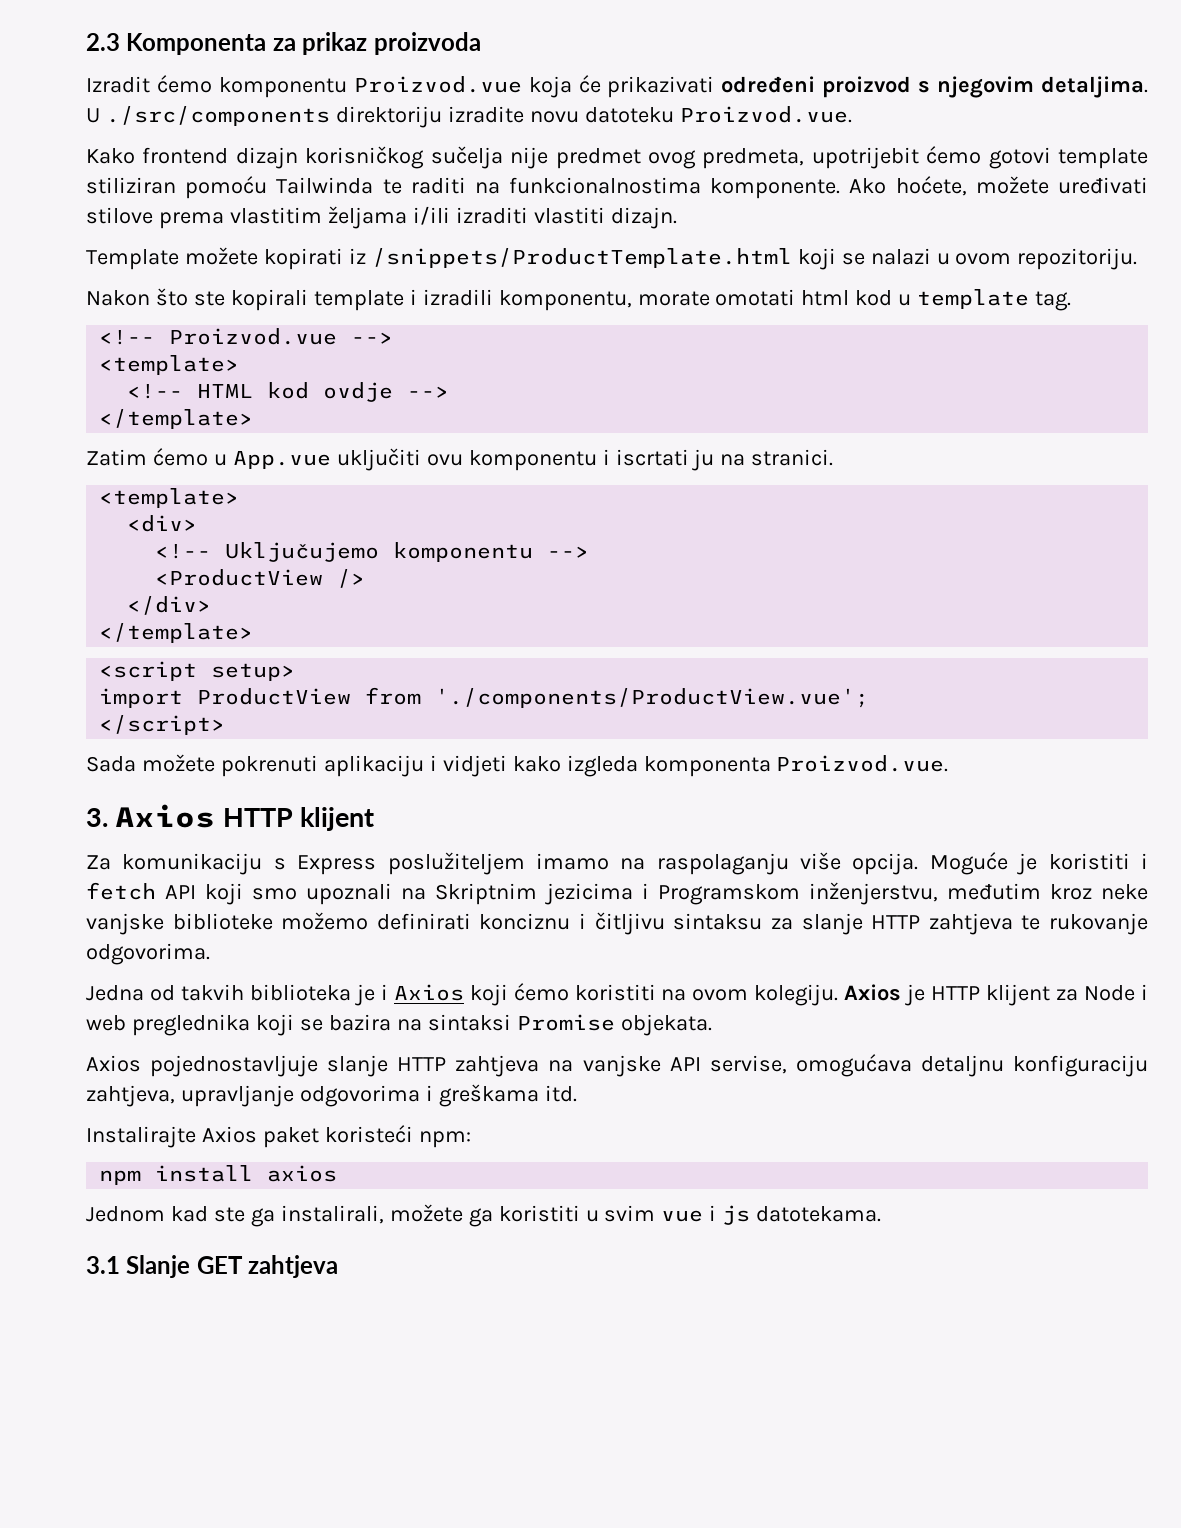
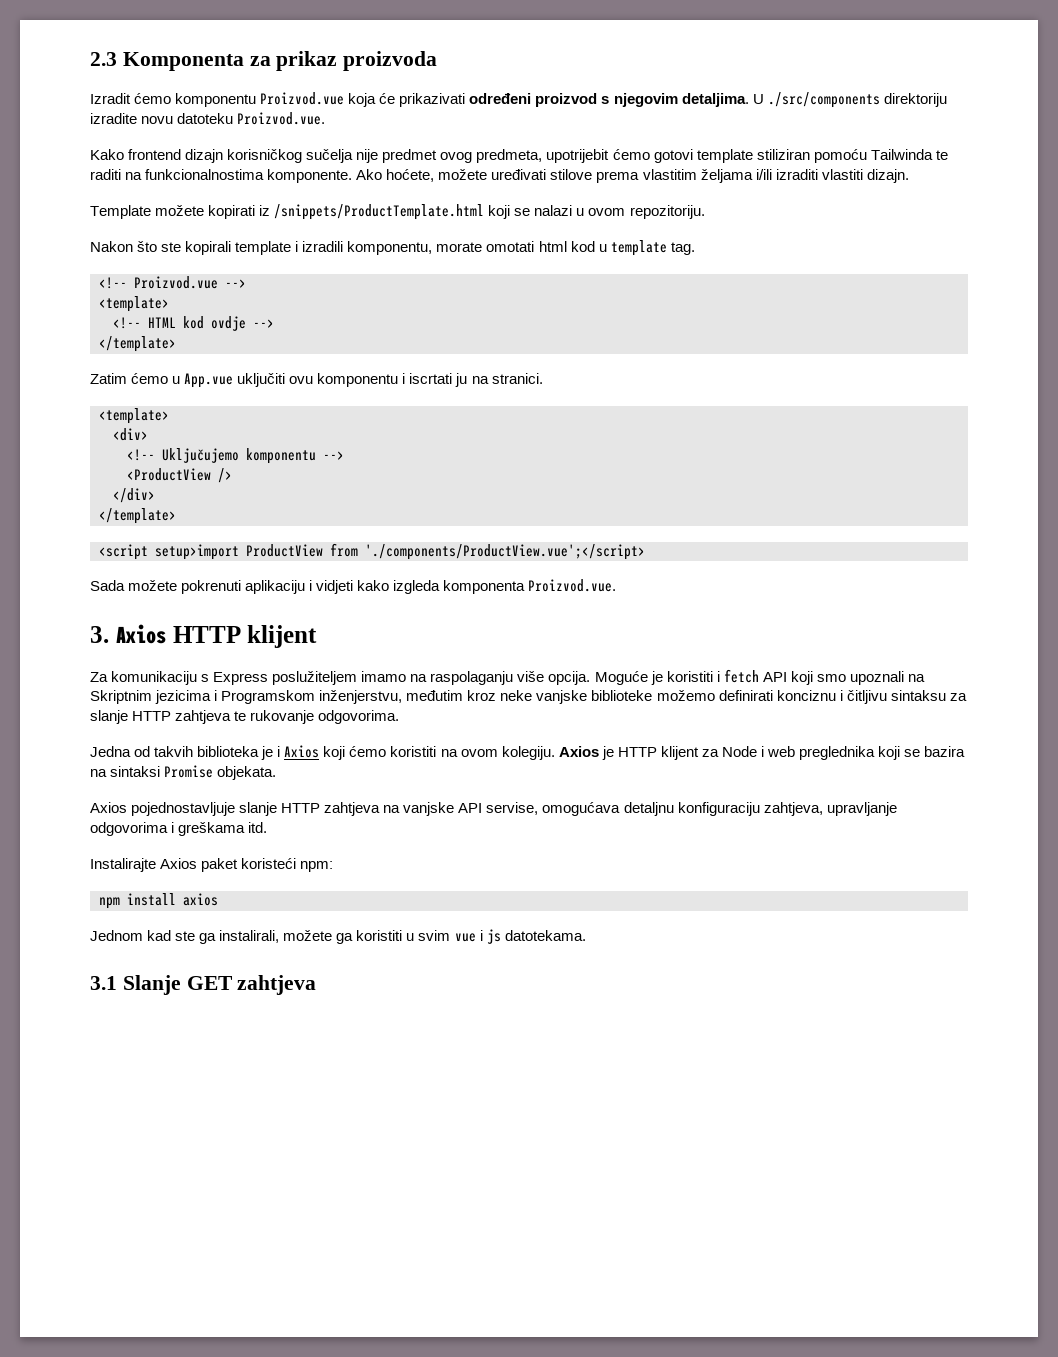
[211,663,296,681] [99,687,870,708] [99,715,226,735] setup> // import ProductView from './components/ProductView.vue'; // </script> -> [155,543,645,560] setup>import ProductView from './components/ProductView.vue';</script>

